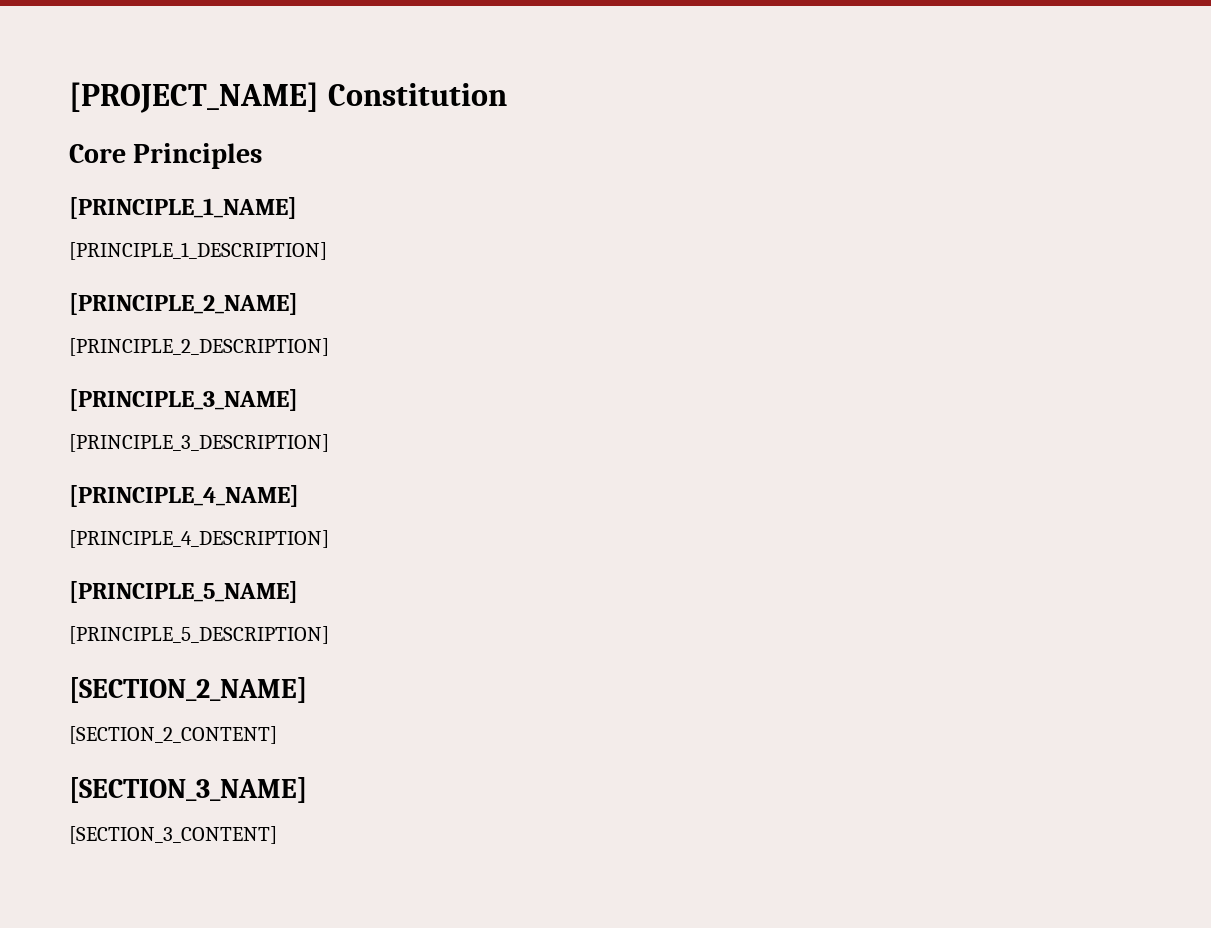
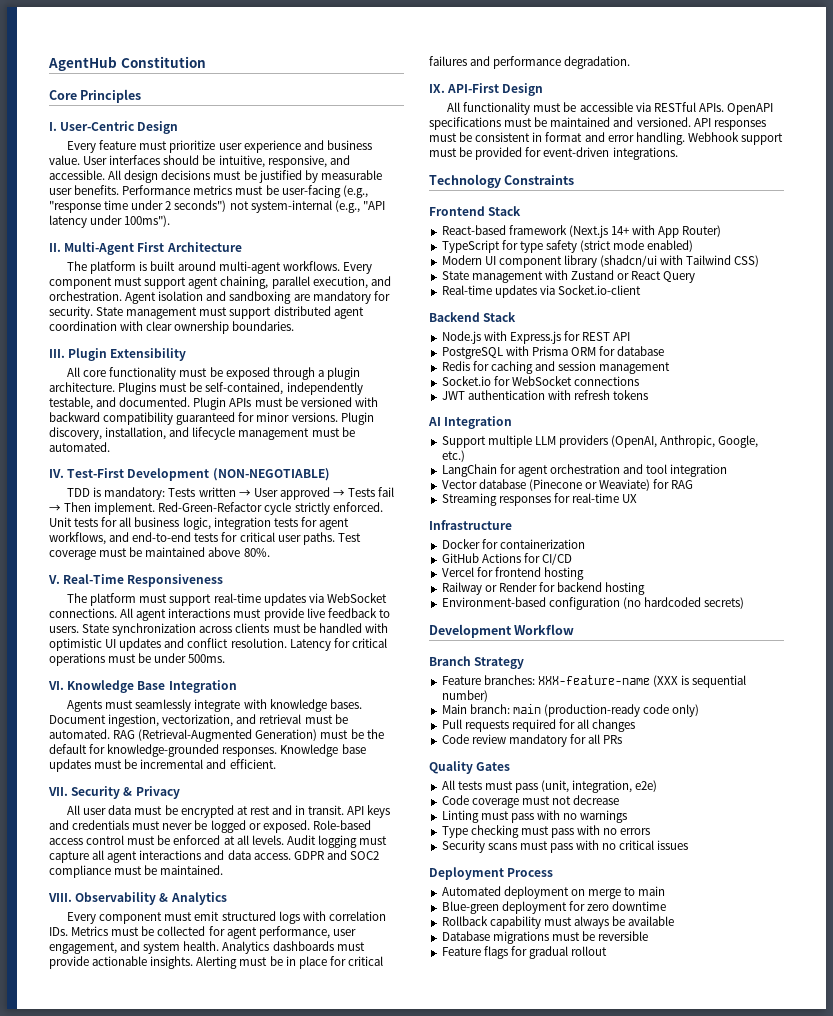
[69,82,319,113] [PROJECT_NAME] -> [48,56,117,71] AgentHub
[69,197,297,219] [69,242,327,260] [69,293,298,315] [69,338,329,356] [69,389,298,411] [69,434,329,452] [69,485,299,507] [69,530,329,548] [69,581,298,603] [69,626,329,644] [69,677,307,703] [69,726,277,744] [69,777,307,803] [69,826,277,844] [PRINCIPLE_1_NAME] // [PRINCIPLE_1_DESCRIPTION] // [PRINCIPLE_2_NAME] // [PRINCIPLE_2_DESCRIPTION] // [PRINCIPLE_3_NAME] // [PRINCIPLE_3_DESCRIPTION] // [PRINCIPLE_4_NAME] // [PRINCIPLE_4_DESCRIPTION] // [PRINCIPLE_5_NAME] // [PRINCIPLE_5_DESCRIPTION] // [SECTION_2_NAME] // [SECTION_2_CONTENT] // [SECTION_3_NAME] // [SECTION_3_CONTENT] -> [49,121,179,134] [67,140,372,153] [49,155,350,168] [49,170,382,183] [49,185,368,198] [49,200,385,213] [49,215,171,228] [49,242,242,255] [67,261,372,274] [49,276,391,289] [49,291,390,304] [49,306,364,319] [49,321,295,334] [49,348,187,361] [67,367,360,380] [49,382,363,395] [49,397,378,410] [49,412,374,425] [49,427,355,440] [49,442,110,452] [49,468,330,481] [67,487,395,500] [49,502,383,515] [49,517,349,530] [49,532,361,545] [49,547,270,560] [48,574,224,587] [67,593,387,606] [49,608,390,621] [49,623,388,636] [49,638,387,651] [49,653,226,666] [48,680,237,693] [67,699,362,712] [49,714,348,727] [49,729,384,742] [49,744,366,757] [49,759,276,772] [48,786,180,799] [67,805,391,818] [49,820,371,833] [49,835,388,848] [49,850,379,863] [49,865,224,878] [48,892,227,905] [67,911,386,924] [49,926,356,939] [49,941,365,954] [49,956,383,969] [429,56,631,69] [429,83,544,96] [447,102,773,115] [429,117,766,130] [429,132,783,145] [429,147,678,160] [429,174,575,188] [429,206,522,216] [441,225,722,238] [441,240,694,253] [441,255,760,268] [441,270,696,283] [441,285,641,298] [429,312,517,322] [441,331,631,344] [441,346,665,359] [441,361,671,374] [441,376,639,386] [441,390,649,400] [428,416,513,429] [441,435,759,448] [441,450,465,462] [441,464,728,477] [441,479,694,491] [441,493,638,506] [429,520,512,530] [441,539,585,549] [441,553,572,565] [441,567,584,580] [441,582,646,595] [441,597,745,610] [429,624,575,638] [429,656,525,669] [441,675,747,688] [441,690,488,702] [441,704,700,717] [441,719,636,732] [441,734,623,747] [429,761,511,774] [441,780,658,793] [441,795,620,808] [441,810,628,823] [441,825,651,838] [441,840,689,853] [429,867,554,880] [441,886,666,899] [441,901,667,914] [441,916,675,929] [441,931,649,944] [441,946,608,959] I. User-Centric Design // Every feature must prioritize user experience and business value. User interfaces should be intuitive, responsive, and accessible. All design decisions must be justified by measurable user benefits. Performance metrics must be user-facing (e.g., "response time under 2 seconds") not system-internal (e.g., "API latency under 100ms"). // II. Multi-Agent First Architecture // The platform is built around multi-agent workflows. Every component must support agent chaining, parallel execution, and orchestration. Agent isolation and sandboxing are mandatory for security. State management must support distributed agent coordination with clear ownership boundaries. // III. Plugin Extensibility // All core functionality must be exposed through a plugin architecture. Plugins must be self-contained, independently testable, and documented. Plugin APIs must be versioned with backward compatibility guaranteed for minor versions. Plugin discovery, installation, and lifecycle management must be automated. // IV. Test-First Development (NON-NEGOTIABLE) // TDD is mandatory: Tests written → User approved → Tests fail → Then implement. Red-Green-Refactor cycle strictly enforced. Unit tests for all business logic, integration tests for agent workflows, and end-to-end tests for critical user paths. Test coverage must be maintained above 80%. // V. Real-Time Responsiveness // The platform must support real-time updates via WebSocket connections. All agent interactions must provide live feedback to users. State synchronization across clients must be handled with optimistic UI updates and conflict resolution. Latency for critical operations must be under 500ms. // VI. Knowledge Base Integration // Agents must seamlessly integrate with knowledge bases. Document ingestion, vectorization, and retrieval must be automated. RAG (Retrieval-Augmented Generation) must be the default for knowledge-grounded responses. Knowledge base updates must be incremental and efficient. // VII. Security & Privacy // All user data must be encrypted at rest and in transit. API keys and credentials must never be logged or exposed. Role-based access control must be enforced at all levels. Audit logging must capture all agent interactions and data access. GDPR and SOC2 compliance must be maintained. // VIII. Observability & Analytics // Every component must emit structured logs with correlation IDs. Metrics must be collected for agent performance, user engagement, and system health. Analytics dashboards must provide actionable insights. Alerting must be in place for critical failures and performance degradation. // IX. API-First Design // All functionality must be accessible via RESTful APIs. OpenAPI specifications must be maintained and versioned. API responses must be consistent in format and error handling. Webhook support must be provided for event-driven integrations. // Technology Constraints // Frontend Stack // React-based framework (Next.js 14+ with App Router) // TypeScript for type safety (strict mode enabled) // Modern UI component library (shadcn/ui with Tailwind CSS) // State management with Zustand or React Query // Real-time updates via Socket.io-client // Backend Stack // Node.js with Express.js for REST API // PostgreSQL with Prisma ORM for database // Redis for caching and session management // Socket.io for WebSocket connections // JWT authentication with refresh tokens // AI Integration // Support multiple LLM providers (OpenAI, Anthropic, Google, etc.) // LangChain for agent orchestration and tool integration // Vector database (Pinecone or Weaviate) for RAG // Streaming responses for real-time UX // Infrastructure // Docker for containerization // GitHub Actions for CI/CD // Vercel for frontend hosting // Railway or Render for backend hosting // Environment-based configuration (no hardcoded secrets) // Development Workflow // Branch Strategy // Feature branches: XXX-feature-name (XXX is sequential number) // Main branch: main (production-ready code only) // Pull requests required for all changes // Code review mandatory for all PRs // Quality Gates // All tests must pass (unit, integration, e2e) // Code coverage must not decrease // Linting must pass with no warnings // Type checking must pass with no errors // Security scans must pass with no critical issues // Deployment Process // Automated deployment on merge to main // Blue-green deployment for zero downtime // Rollback capability must always be available // Database migrations must be reversible // Feature flags for gradual rollout

